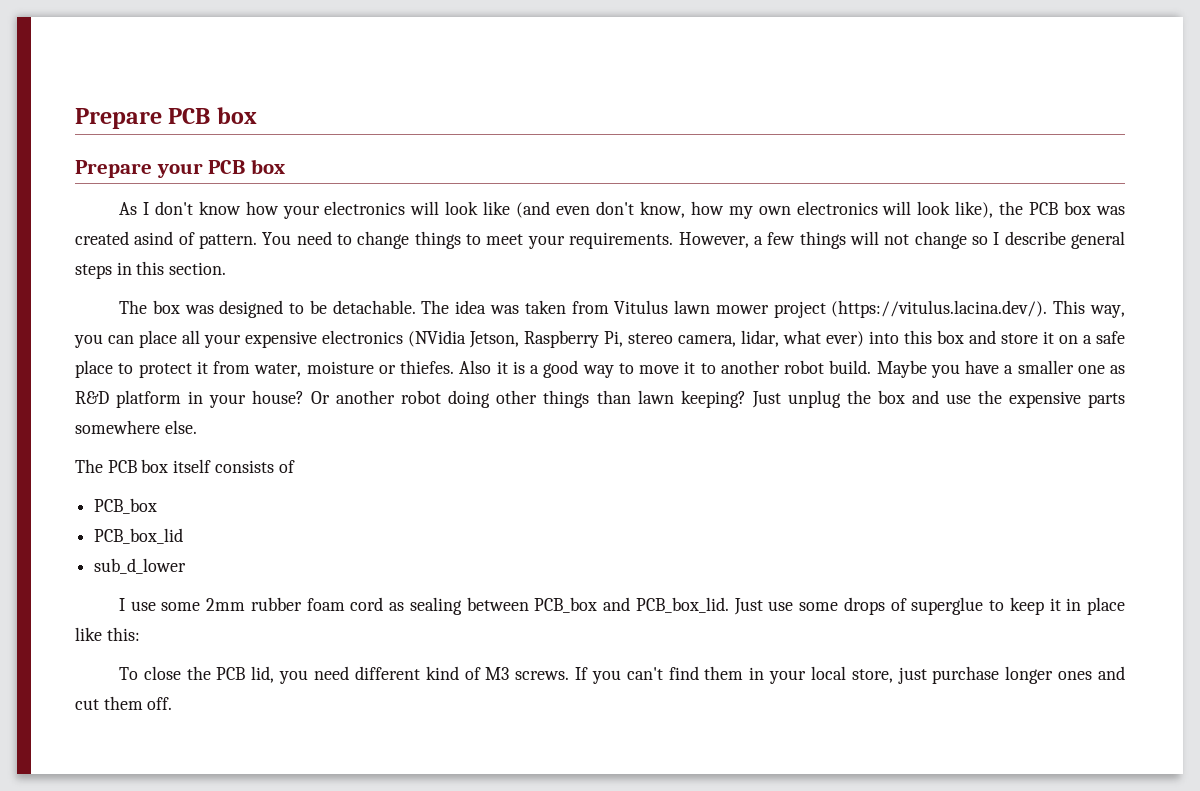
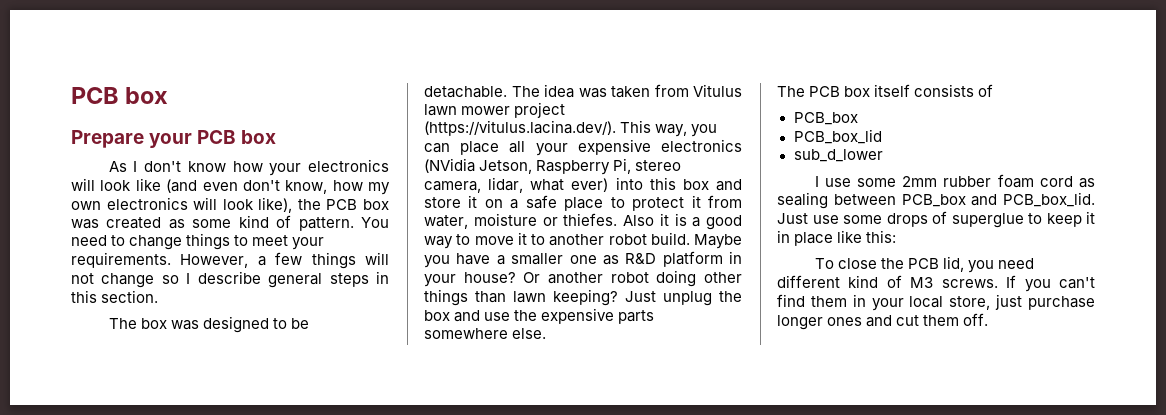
[75,108,162,129] Prepare -> (71, 95) none
[134,231,174,245] asind -> [168,215,269,229] as some kind

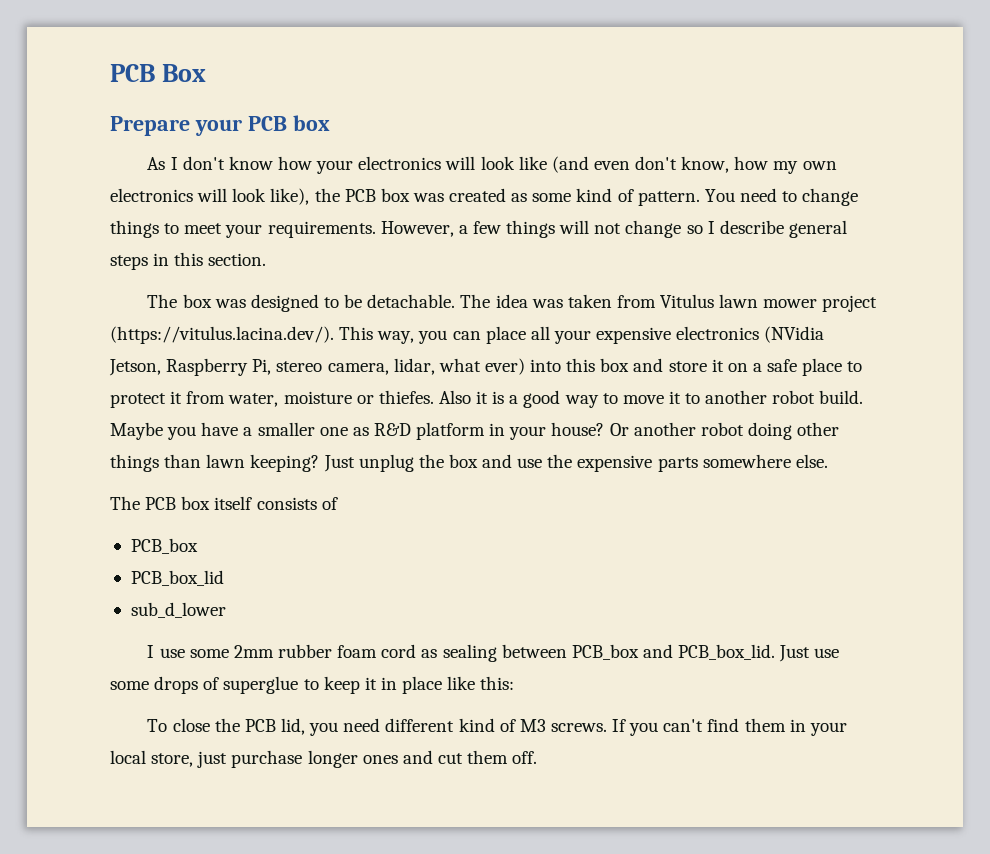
[71,87,169,104] PCB box -> [110,64,207,82] PCB Box

